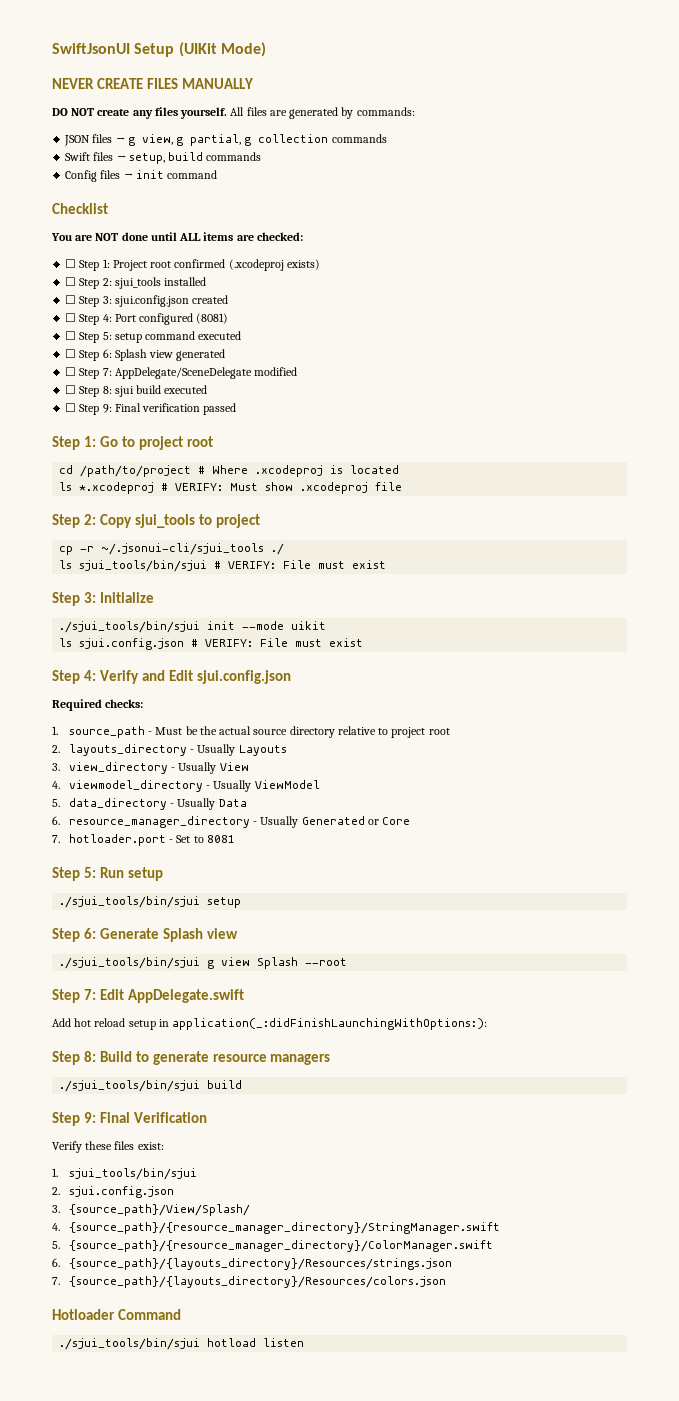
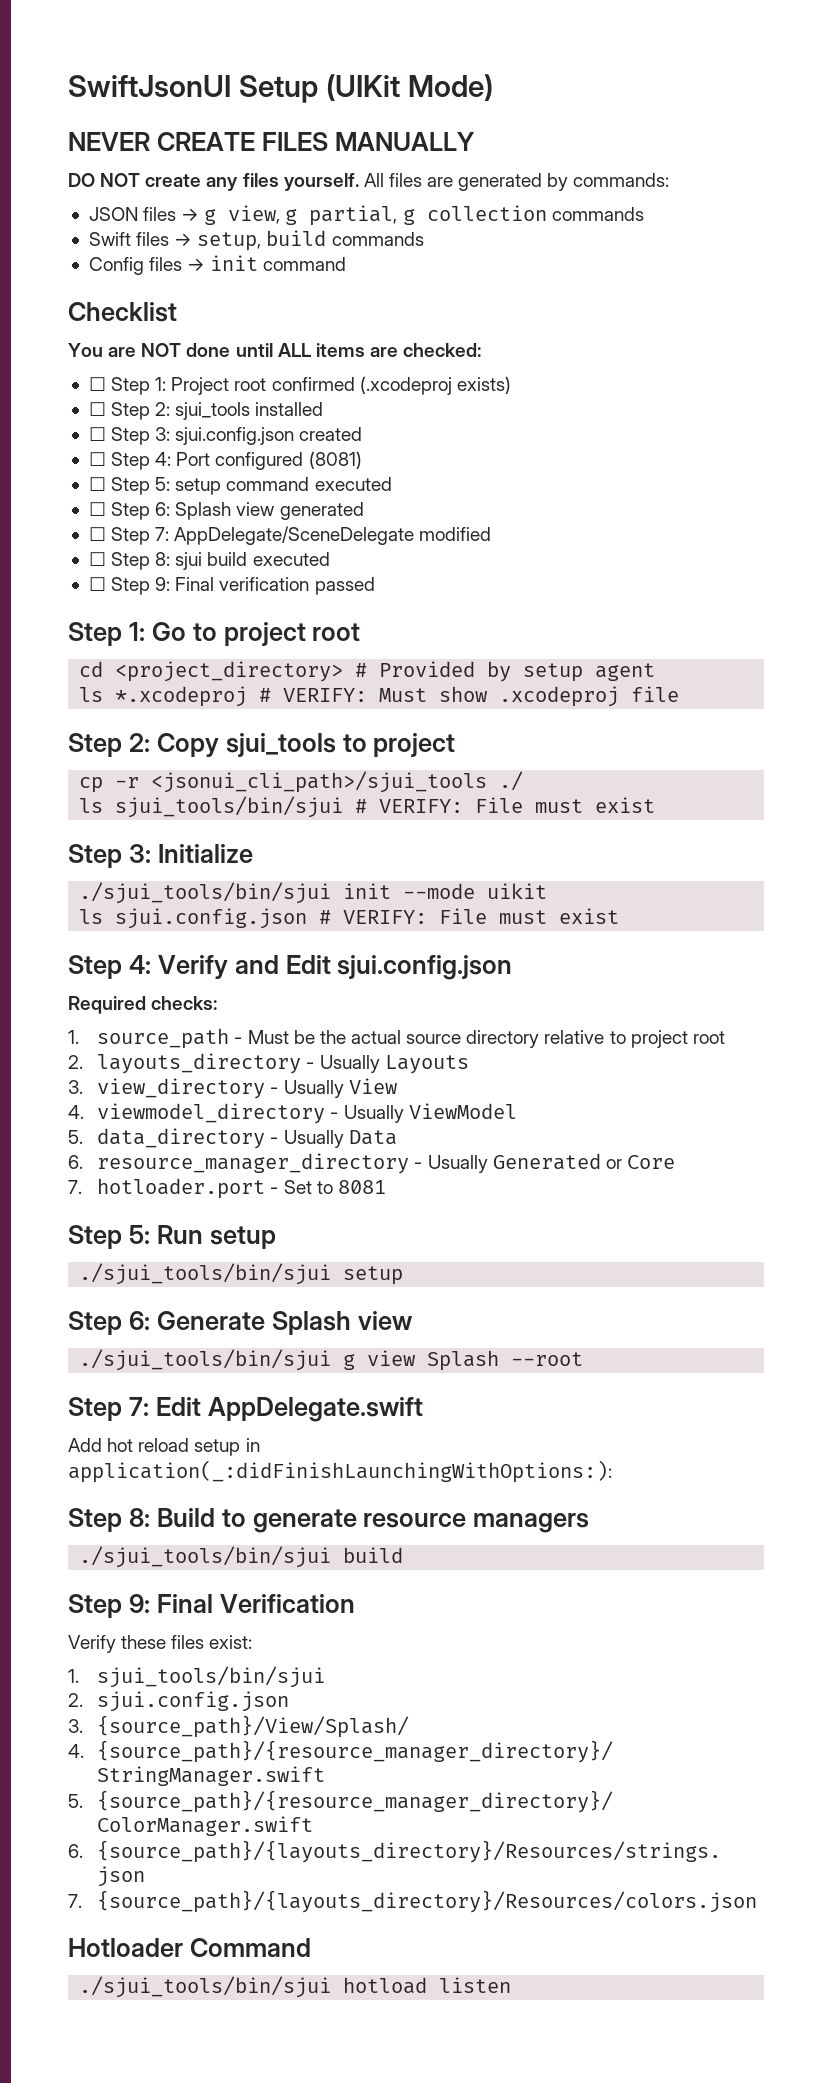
[80,465,400,477] /path/to/project # Where .xcodeproj is located -> [115,661,656,682] <project_directory> # Provided by setup agent
[101,543,265,555] ~/.jsonui-cli/sjui_tools -> [151,771,488,793] <jsonui_cli_path>/sjui_tools

